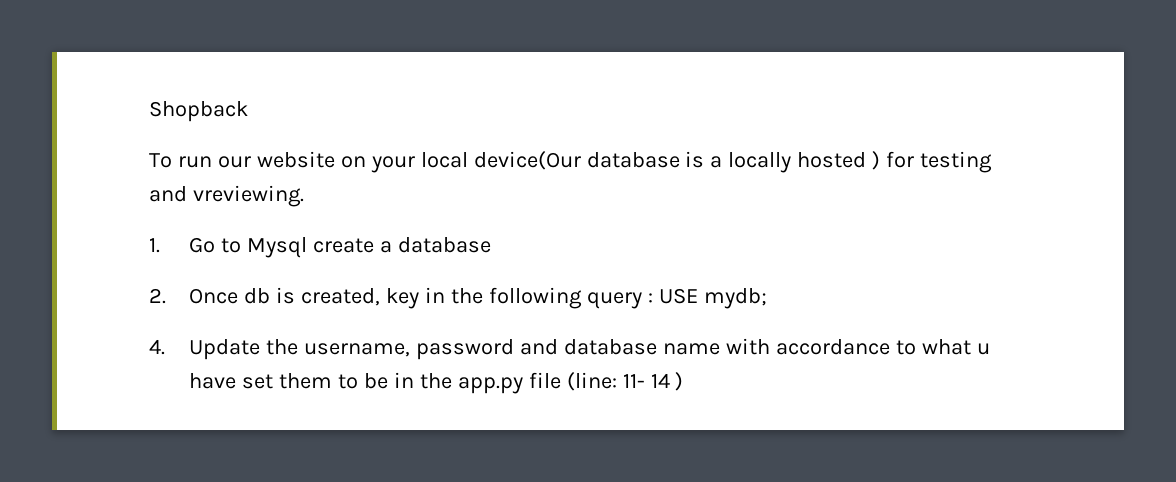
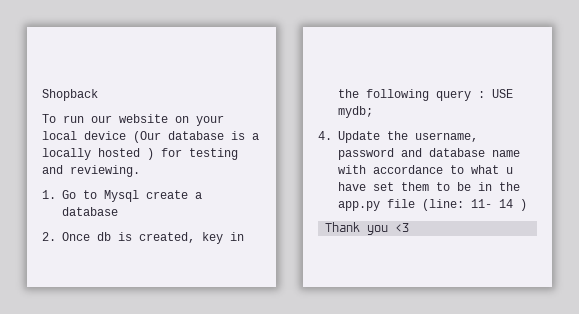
[473,151,581,170] device(Our -> [84,131,161,143] device (Our
[192,185,304,207] vreviewing. -> [70,165,140,177] reviewing.
(684, 381) none -> [325,222,410,235] // Thank you <3

